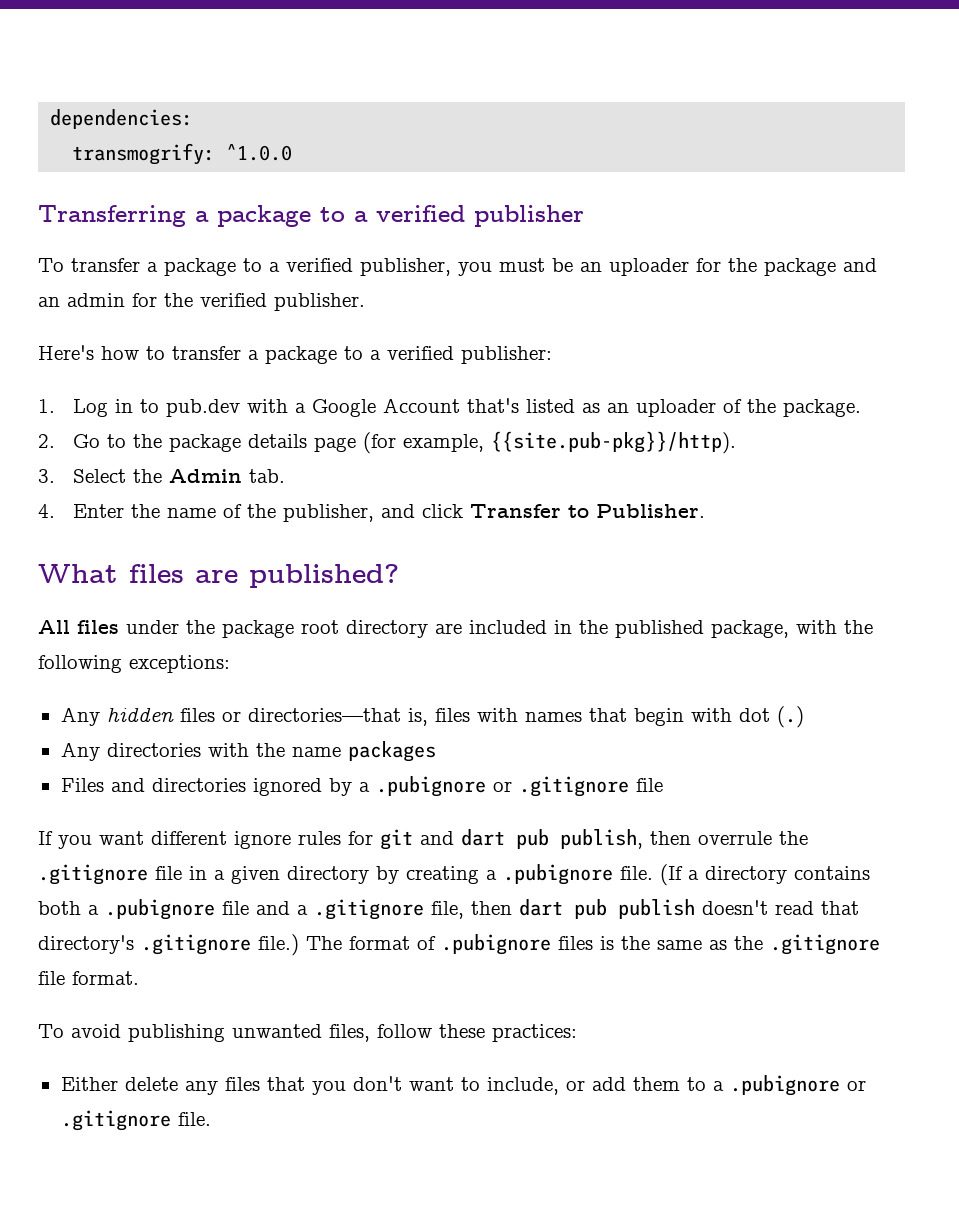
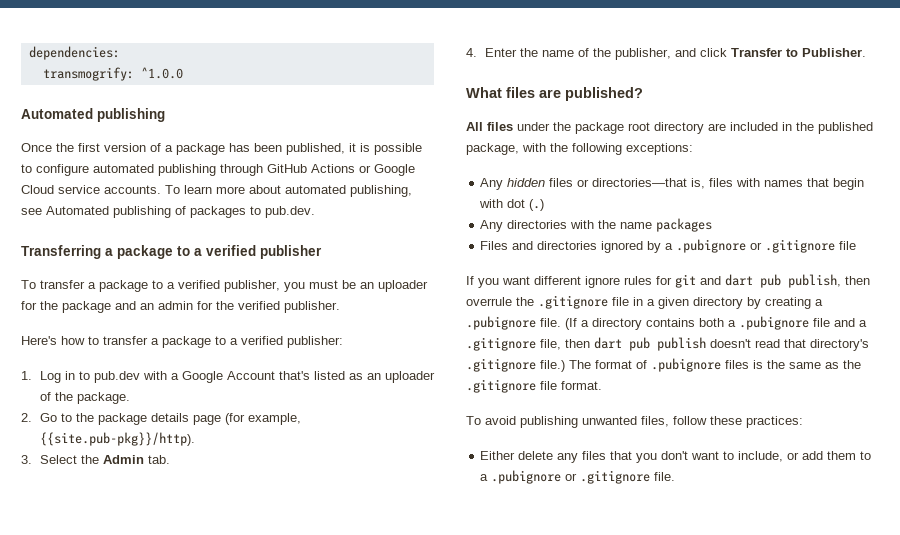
(293, 152) none -> [21,108,165,122] [21,143,422,155] [21,164,415,176] [21,185,412,197] [21,206,315,218] // Automated publishing // Once the first version of a package has been published, it is possible to configure automated publishing through GitHub Actions or Google Cloud service accounts. To learn more about automated publishing, see Automated publishing of packages to pub.dev.

